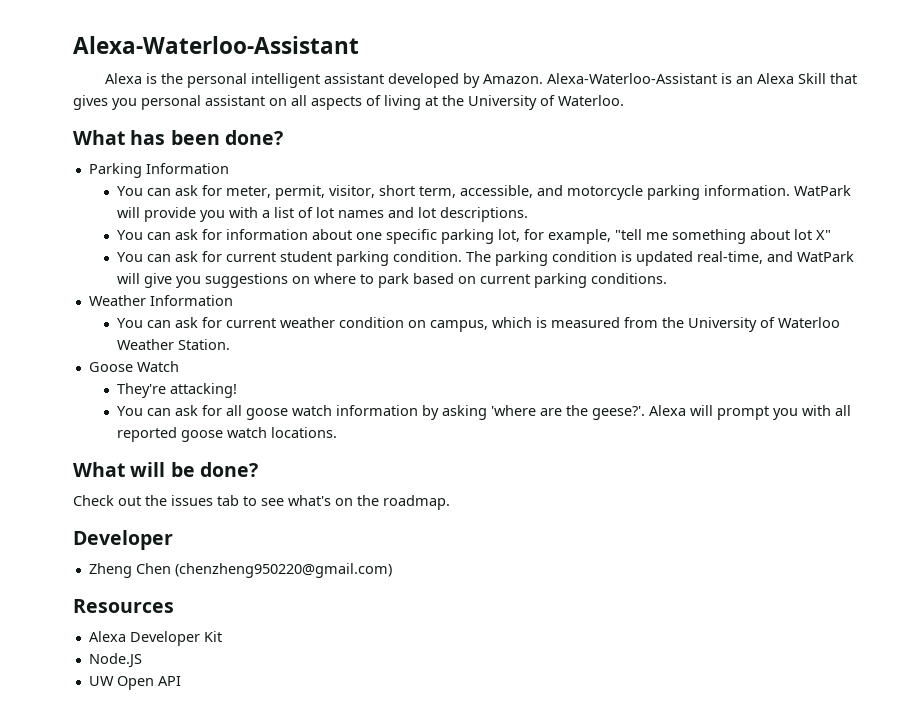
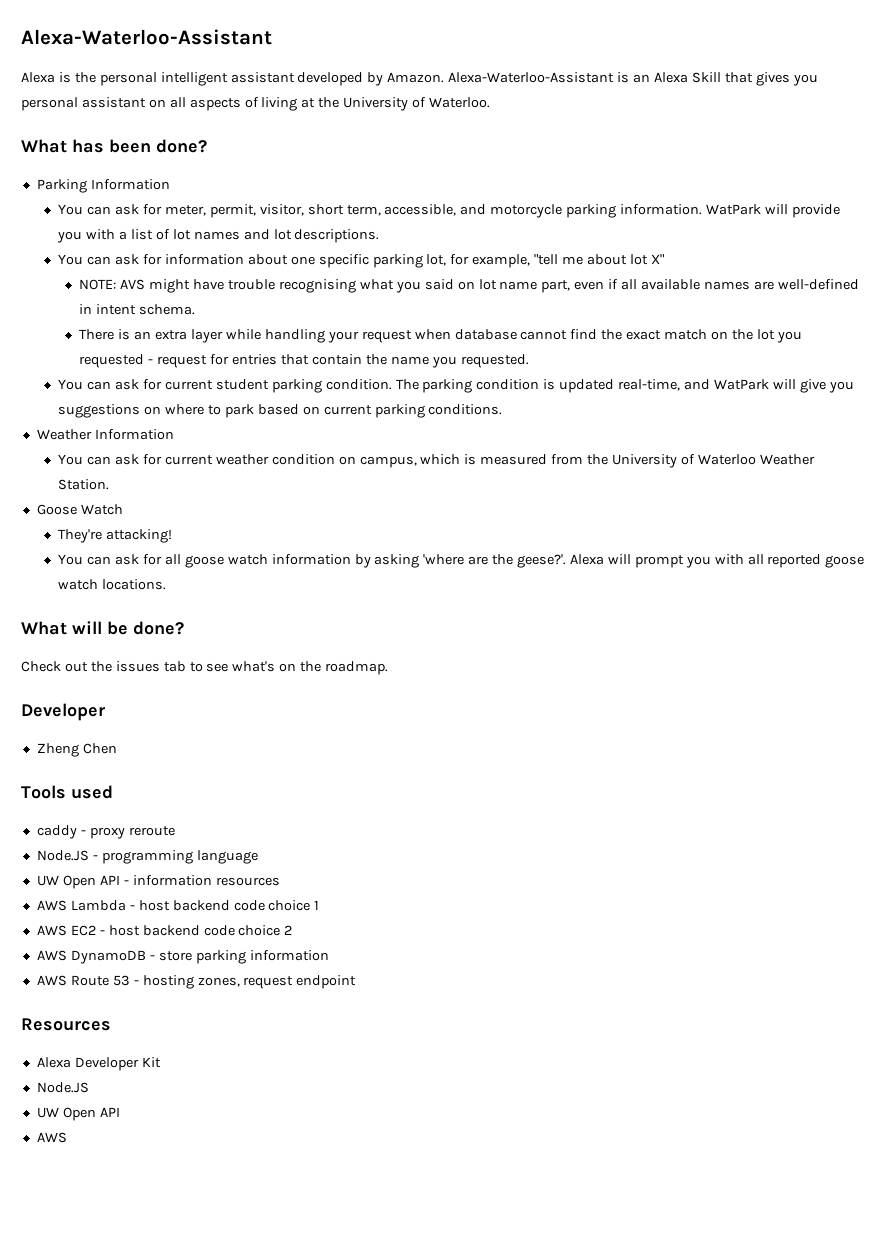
[672,229,747,244] something -> (584, 260) none
(832, 235) none -> [79,279,859,293] [79,304,196,315] [79,329,802,343] [79,354,529,368] // NOTE: AVS might have trouble recognising what you said on lot name part, even if all available names are well-defined in intent schema. // There is an extra layer while handling your request when database cannot find the exact match on the lot you requested - request for entries that contain the name you requested.
[174,563,392,578] (chenzheng950220@gmail.com) -> [21,785,113,799] [36,825,175,839] [36,850,258,864] [36,875,280,889] [36,900,320,911] [36,925,293,936] [36,950,329,964] [36,975,357,989] // Tools used // caddy - proxy reroute // Node.JS - programming language // UW Open API - information resources // AWS Lambda - host backend code choice 1 // AWS EC2 - host backend code choice 2 // AWS DynamoDB - store parking information // AWS Route 53 - hosting zones, request endpoint
(181, 681) none -> [36,1132,67,1143] // AWS

